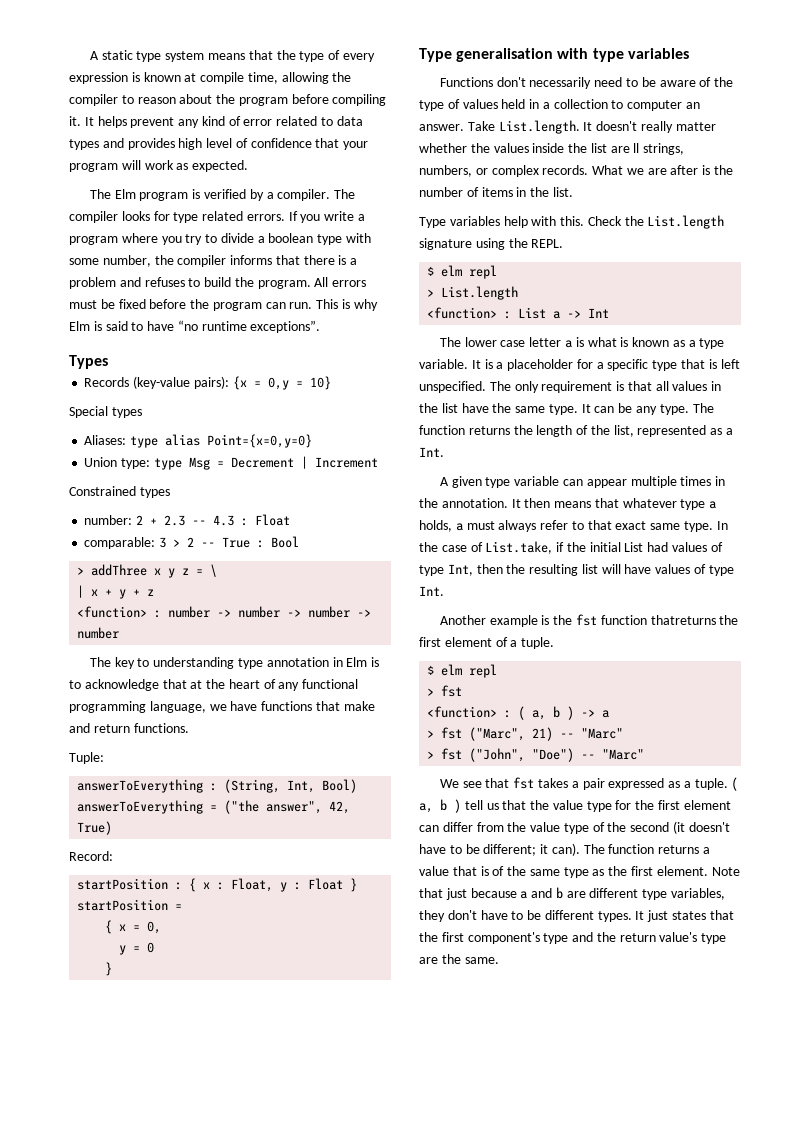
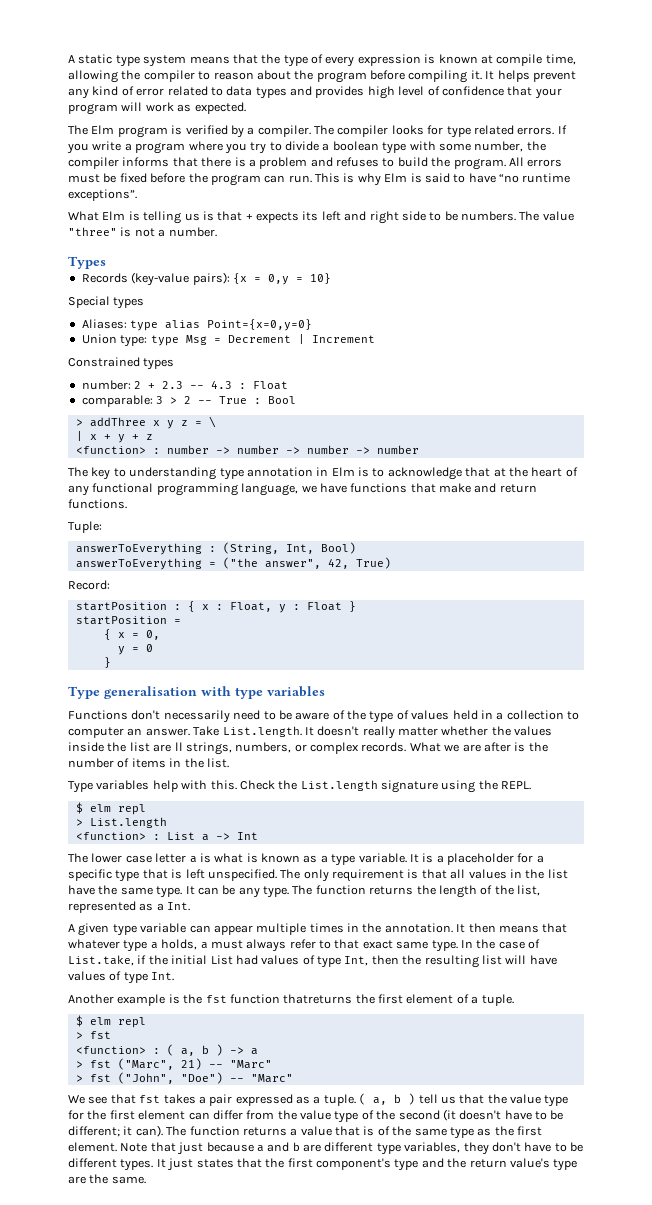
(321, 326) none -> [68,211,574,224] [68,227,217,237] // What Elm is telling us is that + expects its left and right side to be numbers. The value "three" is not a number.

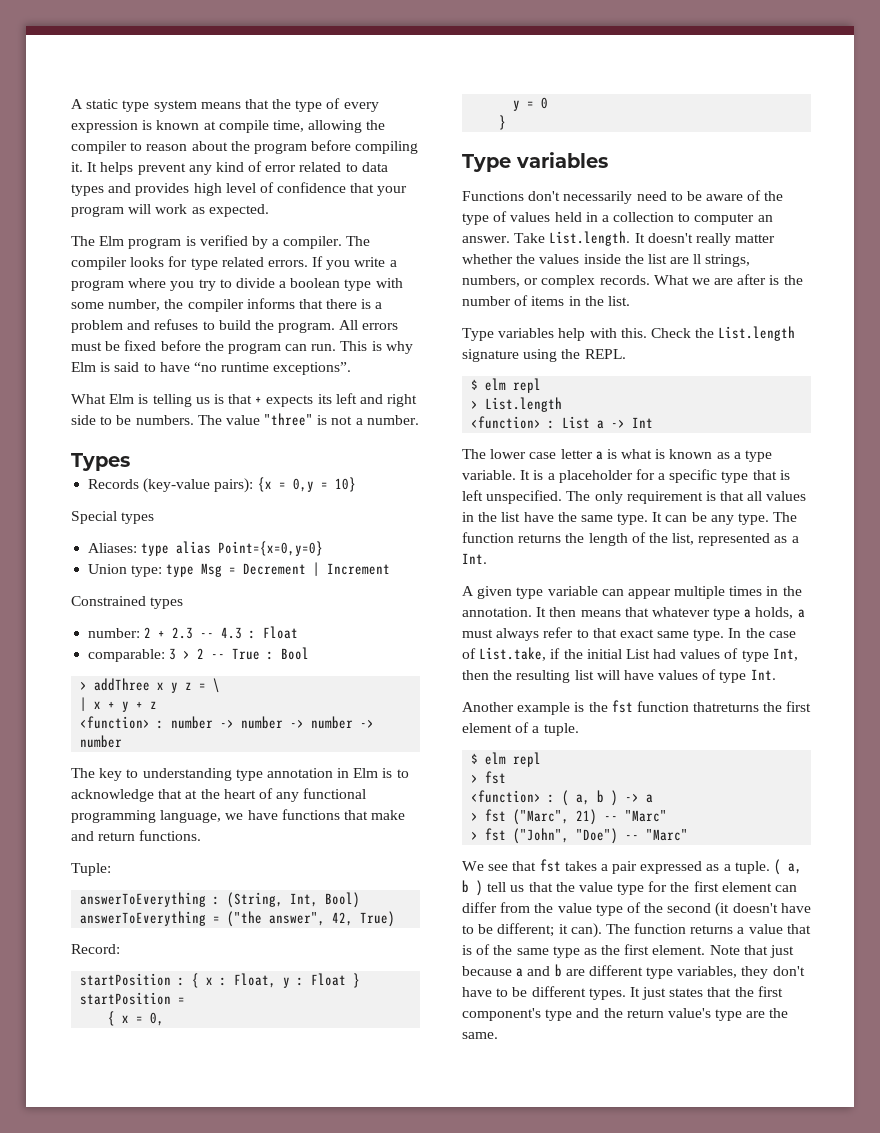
[104,686,263,699] generalisation with type -> (511, 163) none

